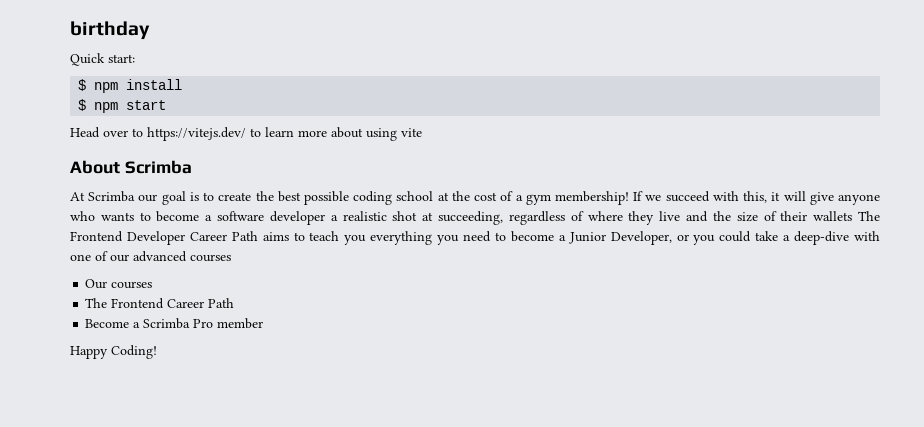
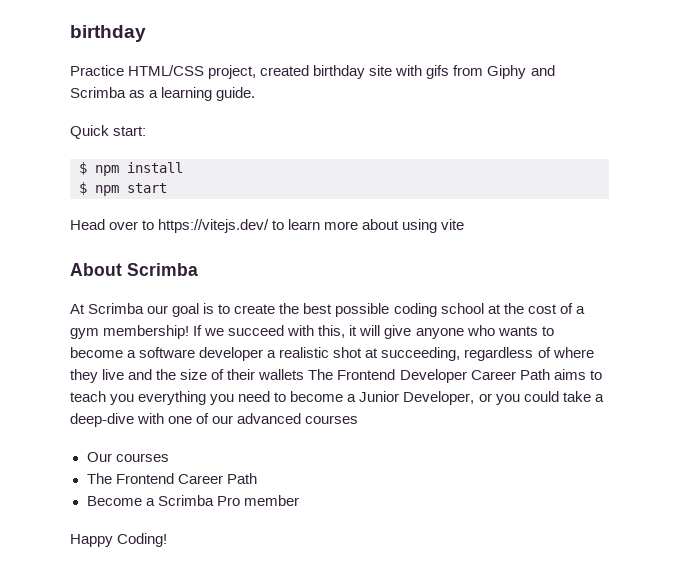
[70,21,150,40] birthday -> [70,25,146,42] [70,65,555,79] [70,87,256,101] birthday // Practice HTML/CSS project, created birthday site with gifs from Giphy and Scrimba as a learning guide.

